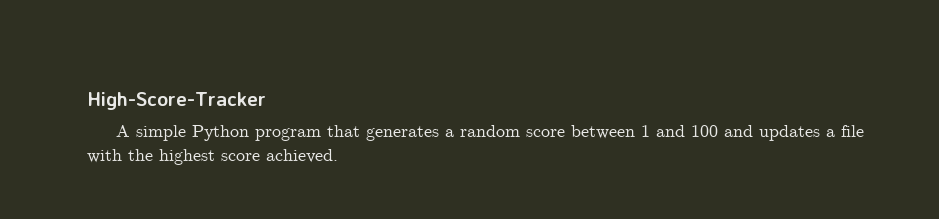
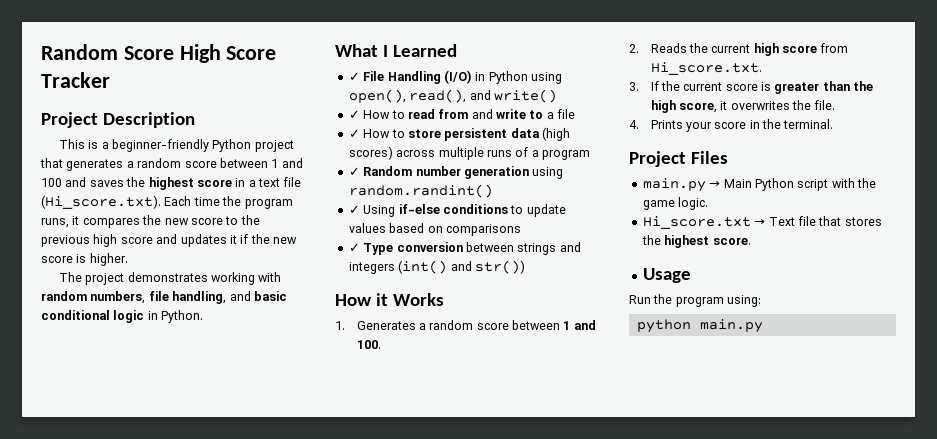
[87,92,266,110] [116,125,322,141] High-Score-Tracker // A simple Python program -> [41,44,277,63] [41,72,110,88] [41,112,195,128] [58,139,294,152] Random Score High Score Tracker // Project Description // This is a beginner-friendly Python project
[759,125,865,141] [87,149,338,165] updates a file with the highest score achieved. -> [89,177,302,190] [41,195,293,209] [41,215,260,228] [41,234,297,247] [41,253,128,266] [58,272,282,285] [41,291,287,304] [41,310,204,323] [335,44,457,57] [348,70,562,84] [348,89,557,103] [348,109,576,119] [348,127,570,141] [348,146,590,160] [348,166,564,179] [348,184,493,198] [348,204,566,217] [348,223,521,236] [348,242,581,255] [348,260,525,274] [335,293,444,306] [335,320,596,330] [356,340,381,349] [629,43,849,56] [650,62,762,75] [629,81,874,94] [650,100,836,113] [629,119,834,132] [629,151,728,167] [642,178,876,192] [642,197,709,210] [642,216,882,229] [641,235,751,248] [642,268,691,283] [629,294,762,307] [636,319,763,333] saves the highest score in a text file (Hi_score.txt). Each time the program runs, it compares the new score to the previous high score and updates it if the new score is higher. // The project demonstrates working with random numbers, file handling, and basic conditional logic in Python. // What I Learned // ✓ File Handling (I/O) in Python using open(), read(), and write() // ✓ How to read from and write to a file // ✓ How to store persistent data (high scores) across multiple runs of a program // ✓ Random number generation using random.randint() // ✓ Using if-else conditions to update values based on comparisons // ✓ Type conversion between strings and integers (int() and str()) // How it Works // 1. Generates a random score between 1 and 100. // 2. Reads the current high score from Hi_score.txt. // 3. If the current score is greater than the high score, it overwrites the file. // 4. Prints your score in the terminal. // Project Files // main.py → Main Python script with the game logic. // Hi_score.txt → Text file that stores the highest score. // Usage // Run the program using: // python main.py

